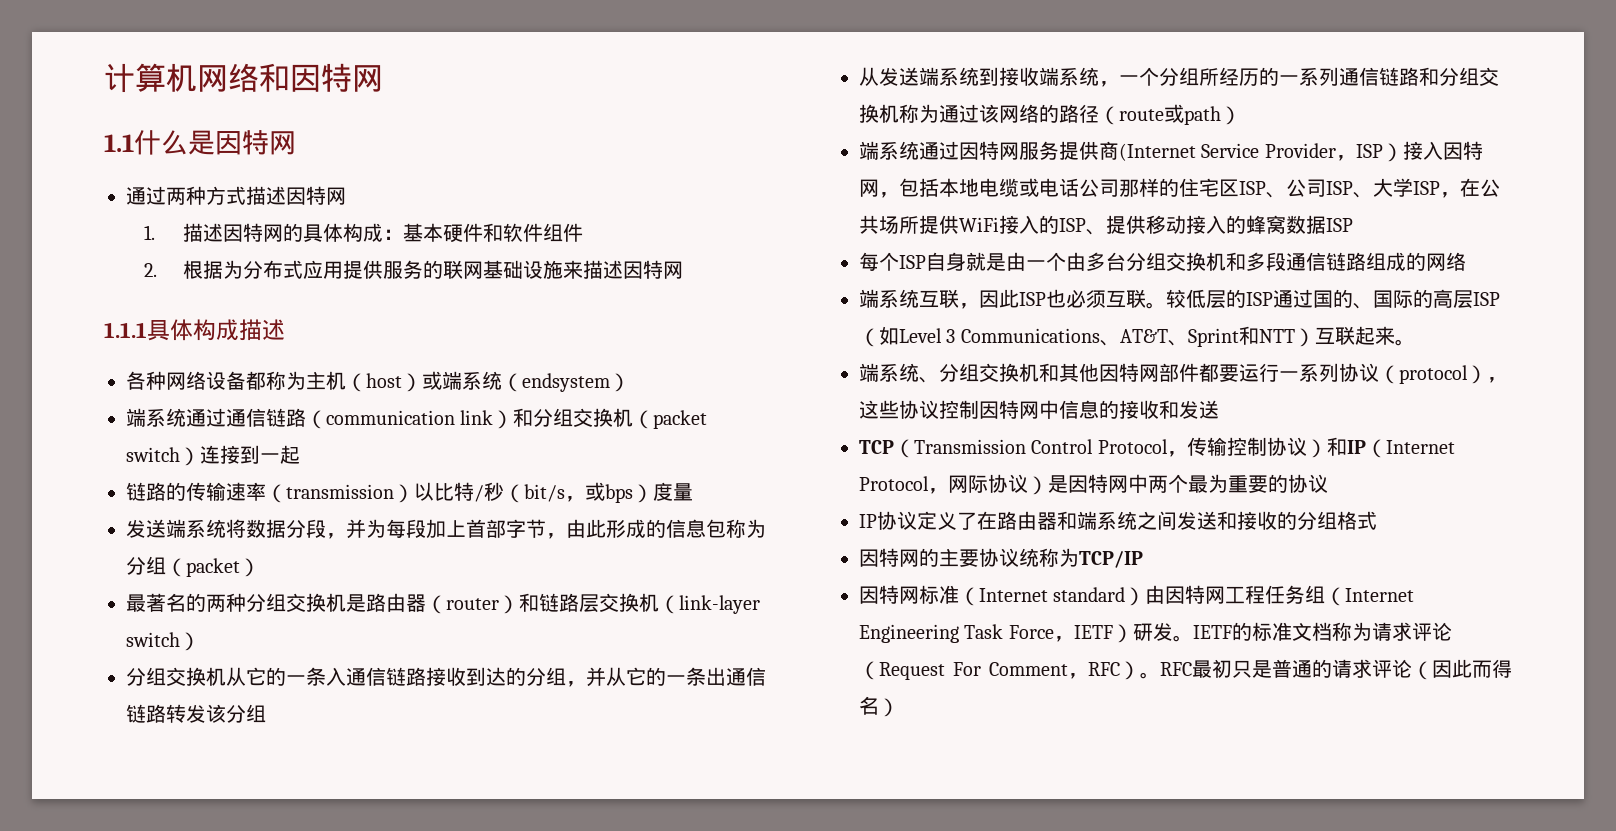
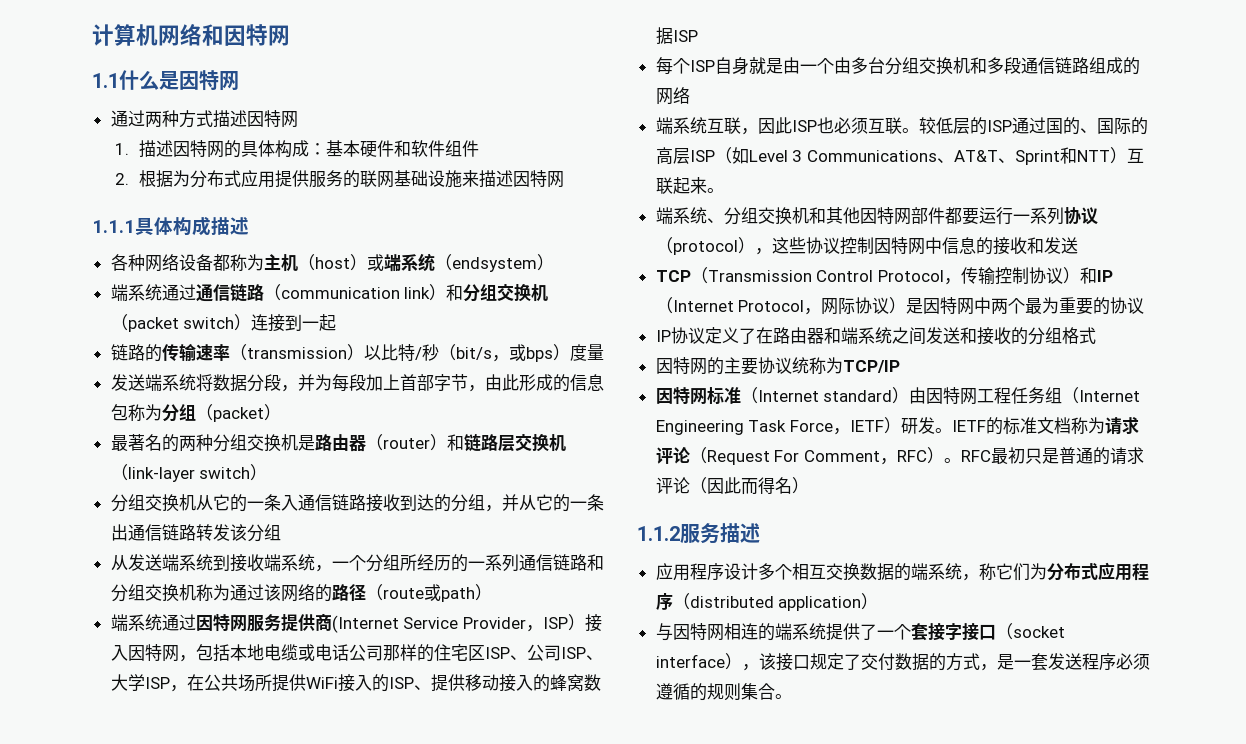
(899, 707) none -> [637,523,760,544] [655,562,1149,581] [655,593,879,611] [655,623,1065,641] [655,653,1150,671] [655,683,792,701] // 1.1.2服务描述 // 应用程序设计多个相互交换数据的端系统，称它们为分布式应用程序（distributed application） // 与因特网相连的端系统提供了一个套接字接口（socket interface），该接口规定了交付数据的方式，是一套发送程序必须遵循的规则集合。

